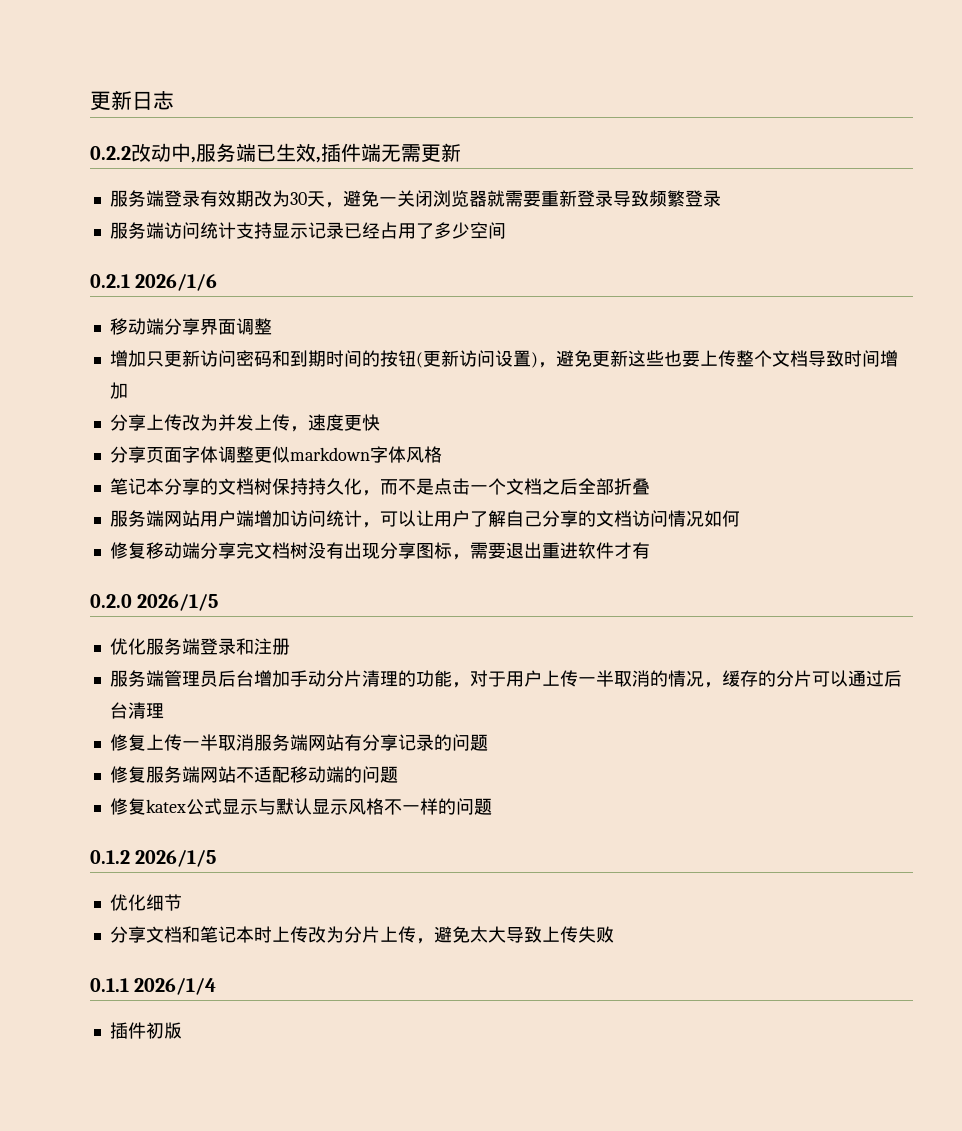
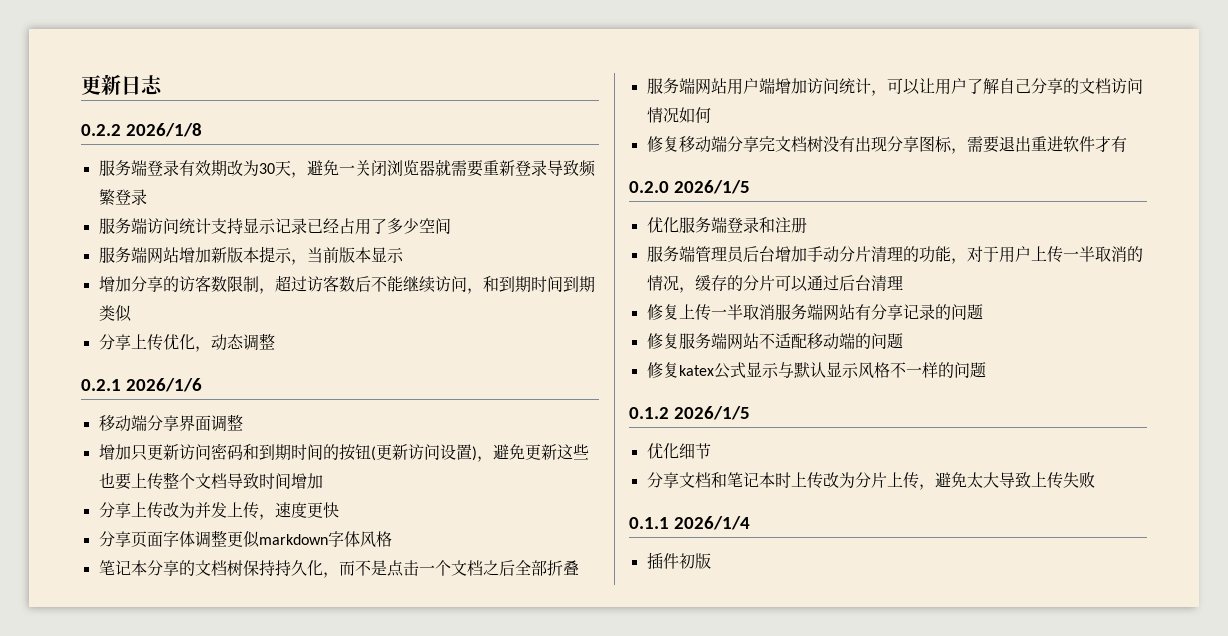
[131,143,461,163] 改动中,服务端已生效,插件端无需更新 -> [125,123,202,137] 2026/1/8
(506, 230) none -> [98,246,404,265] [98,275,595,294] [98,305,132,322] [98,333,275,352] // 服务端网站增加新版本提示，当前版本显示 // 增加分享的访客数限制，超过访客数后不能继续访问，和到期时间到期类似 // 分享上传优化，动态调整

